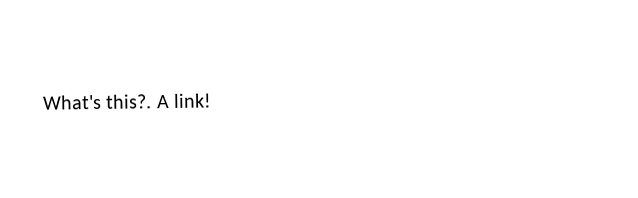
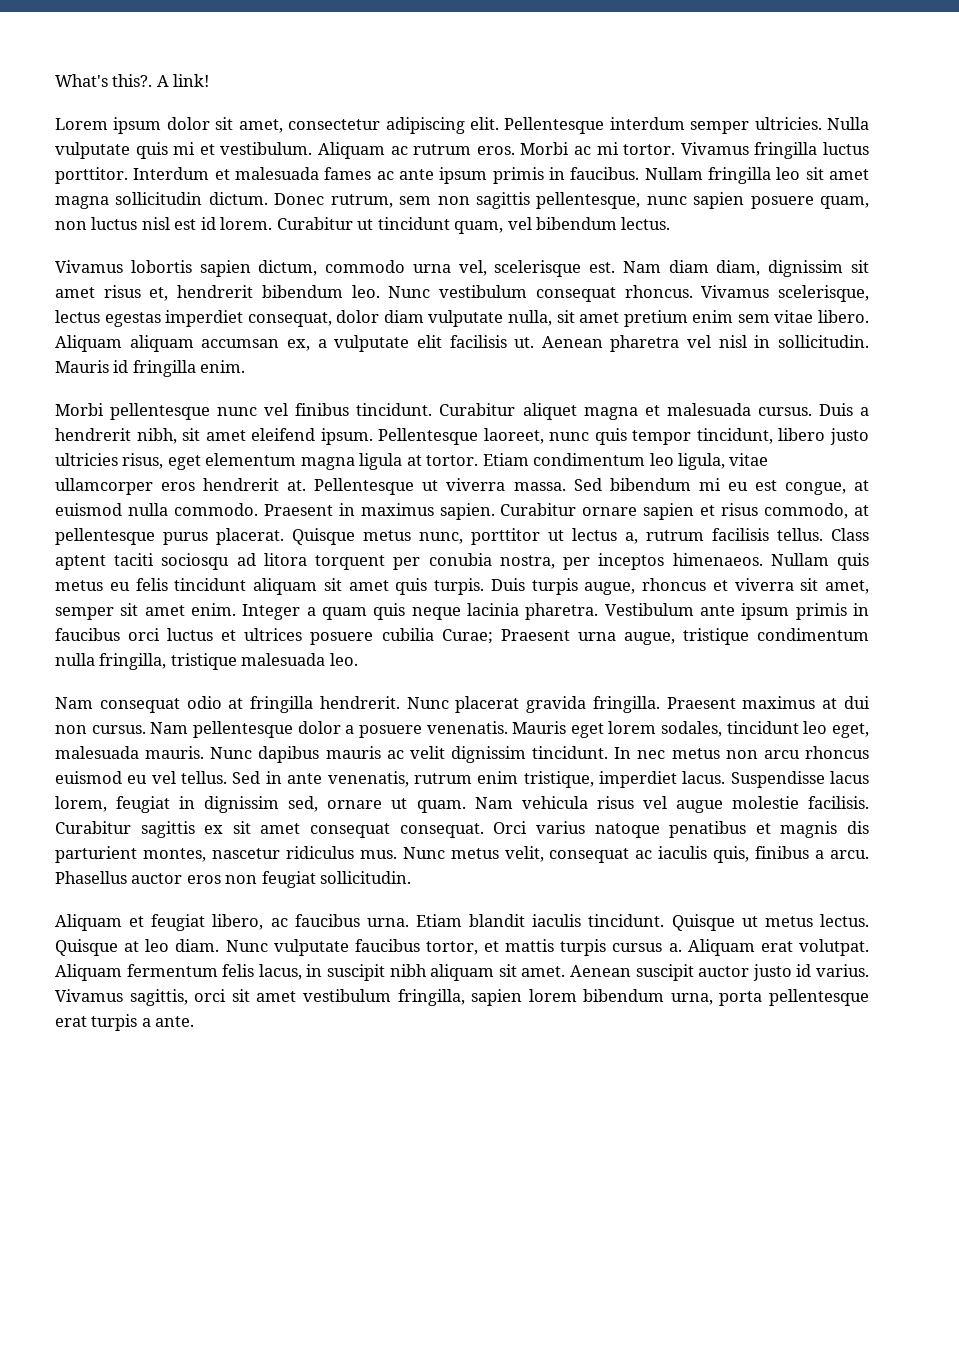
(213, 100) none -> [55,117,869,134] [55,142,870,159] [55,167,870,184] [55,192,869,209] [55,217,671,234] [55,260,869,277] [55,285,870,302] [55,310,869,327] [55,335,869,352] [55,360,246,377] [55,403,870,420] [55,428,870,445] [55,453,769,470] [55,478,869,495] [55,503,869,520] [55,528,869,545] [55,553,870,570] [55,578,869,595] [55,603,870,620] [55,628,870,645] [55,653,358,670] [55,696,870,713] [55,721,869,738] [55,746,869,763] [55,771,869,788] [55,796,869,813] [55,821,870,838] [55,846,870,863] [55,871,412,888] [55,914,869,931] [55,939,869,956] [55,964,870,981] [55,989,870,1006] [55,1014,195,1031] // Lorem ipsum dolor sit amet, consectetur adipiscing elit. Pellentesque interdum semper ultricies. Nulla vulputate quis mi et vestibulum. Aliquam ac rutrum eros. Morbi ac mi tortor. Vivamus fringilla luctus porttitor. Interdum et malesuada fames ac ante ipsum primis in faucibus. Nullam fringilla leo sit amet magna sollicitudin dictum. Donec rutrum, sem non sagittis pellentesque, nunc sapien posuere quam, non luctus nisl est id lorem. Curabitur ut tincidunt quam, vel bibendum lectus. // Vivamus lobortis sapien dictum, commodo urna vel, scelerisque est. Nam diam diam, dignissim sit amet risus et, hendrerit bibendum leo. Nunc vestibulum consequat rhoncus. Vivamus scelerisque, lectus egestas imperdiet consequat, dolor diam vulputate nulla, sit amet pretium enim sem vitae libero. Aliquam aliquam accumsan ex, a vulputate elit facilisis ut. Aenean pharetra vel nisl in sollicitudin. Mauris id fringilla enim. // Morbi pellentesque nunc vel finibus tincidunt. Curabitur aliquet magna et malesuada cursus. Duis a hendrerit nibh, sit amet eleifend ipsum. Pellentesque laoreet, nunc quis tempor tincidunt, libero justo ultricies risus, eget elementum magna ligula at tortor. Etiam condimentum leo ligula, vitae ullamcorper eros hendrerit at. Pellentesque ut viverra massa. Sed bibendum mi eu est congue, at euismod nulla commodo. Praesent in maximus sapien. Curabitur ornare sapien et risus commodo, at pellentesque purus placerat. Quisque metus nunc, porttitor ut lectus a, rutrum facilisis tellus. Class aptent taciti sociosqu ad litora torquent per conubia nostra, per inceptos himenaeos. Nullam quis metus eu felis tincidunt aliquam sit amet quis turpis. Duis turpis augue, rhoncus et viverra sit amet, semper sit amet enim. Integer a quam quis neque lacinia pharetra. Vestibulum ante ipsum primis in faucibus orci luctus et ultrices posuere cubilia Curae; Praesent urna augue, tristique condimentum nulla fringilla, tristique malesuada leo. // Nam consequat odio at fringilla hendrerit. Nunc placerat gravida fringilla. Praesent maximus at dui non cursus. Nam pellentesque dolor a posuere venenatis. Mauris eget lorem sodales, tincidunt leo eget, malesuada mauris. Nunc dapibus mauris ac velit dignissim tincidunt. In nec metus non arcu rhoncus euismod eu vel tellus. Sed in ante venenatis, rutrum enim tristique, imperdiet lacus. Suspendisse lacus lorem, feugiat in dignissim sed, ornare ut quam. Nam vehicula risus vel augue molestie facilisis. Curabitur sagittis ex sit amet consequat consequat. Orci varius natoque penatibus et magnis dis parturient montes, nascetur ridiculus mus. Nunc metus velit, consequat ac iaculis quis, finibus a arcu. Phasellus auctor eros non feugiat sollicitudin. // Aliquam et feugiat libero, ac faucibus urna. Etiam blandit iaculis tincidunt. Quisque ut metus lectus. Quisque at leo diam. Nunc vulputate faucibus tortor, et mattis turpis cursus a. Aliquam erat volutpat. Aliquam fermentum felis lacus, in suscipit nibh aliquam sit amet. Aenean suscipit auctor justo id varius. Vivamus sagittis, orci sit amet vestibulum fringilla, sapien lorem bibendum urna, porta pellentesque erat turpis a ante.

